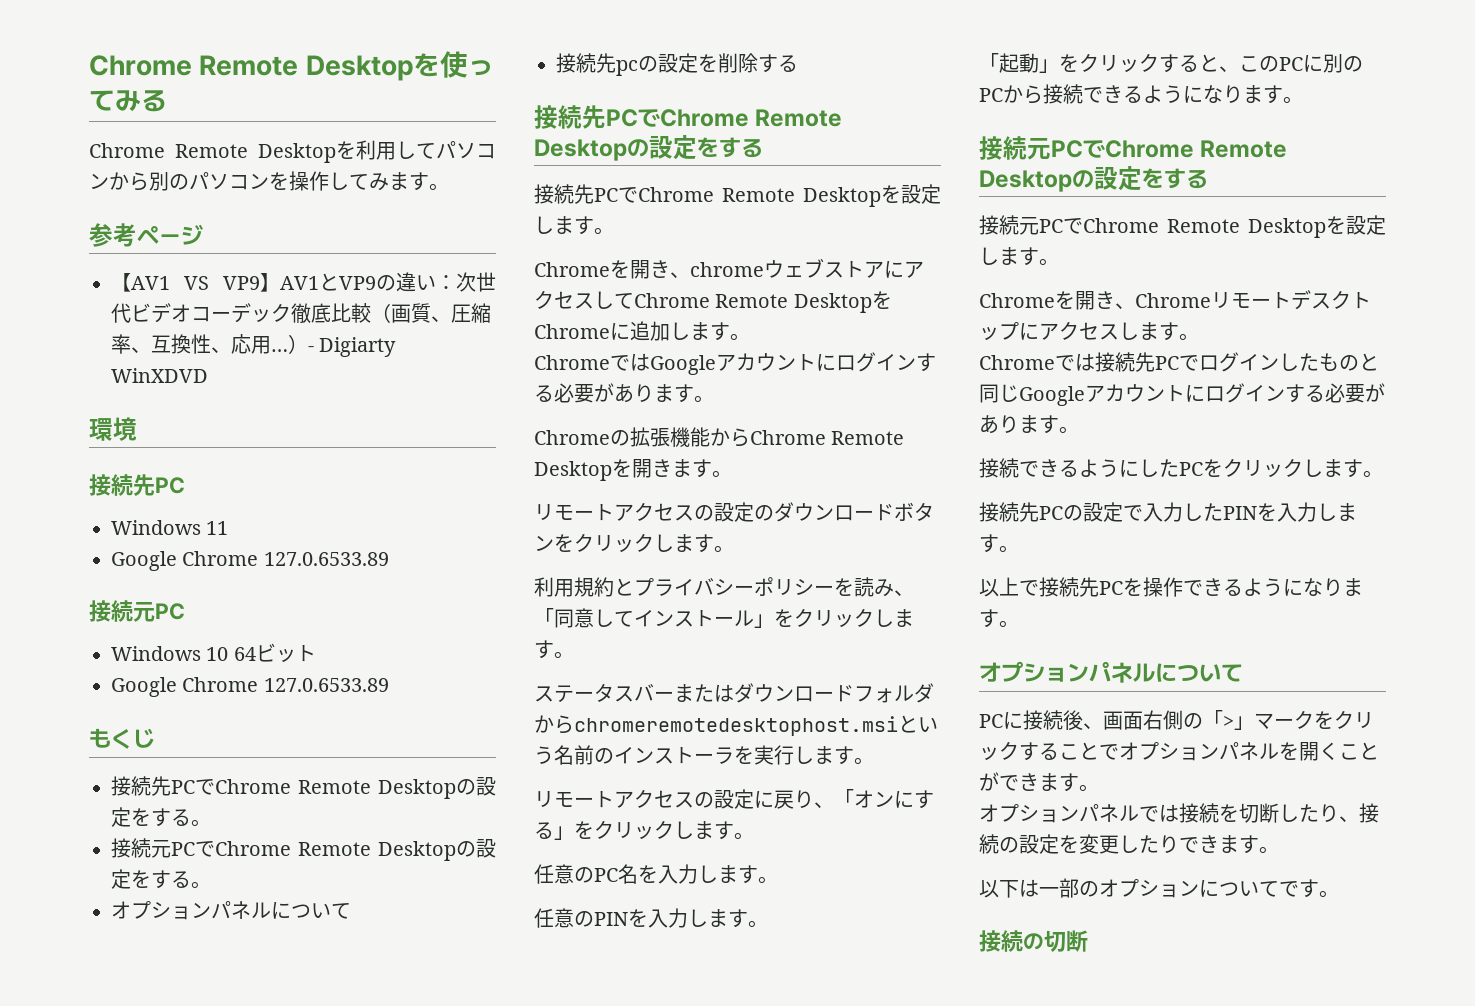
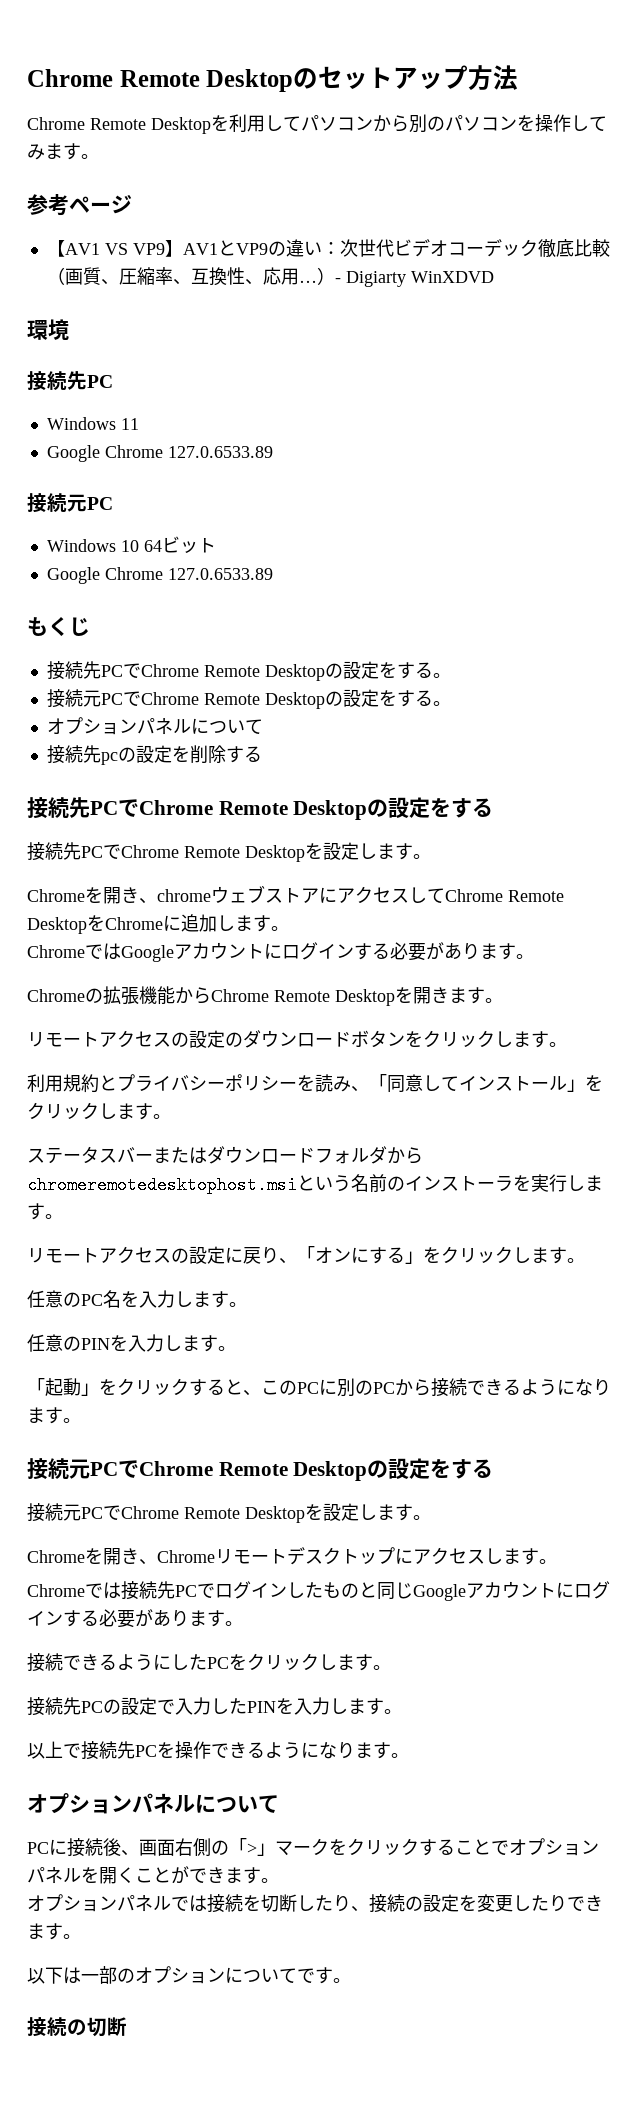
[89,51,494,81] [89,90,167,112] Chrome Remote Desktopを使ってみる -> [27,65,519,92] Chrome Remote Desktopのセットアップ方法

